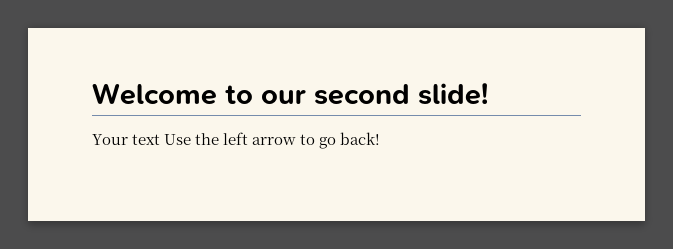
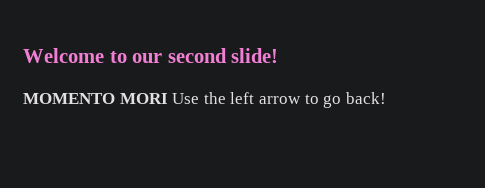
[92,134,161,145] Your text -> [23,93,168,104] MOMENTO MORI

